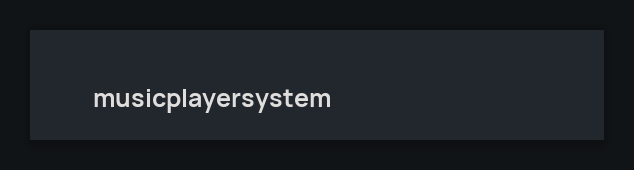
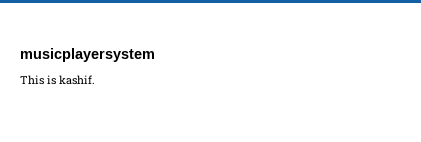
(331, 101) none -> [20,75,95,85] // This is kashif.

